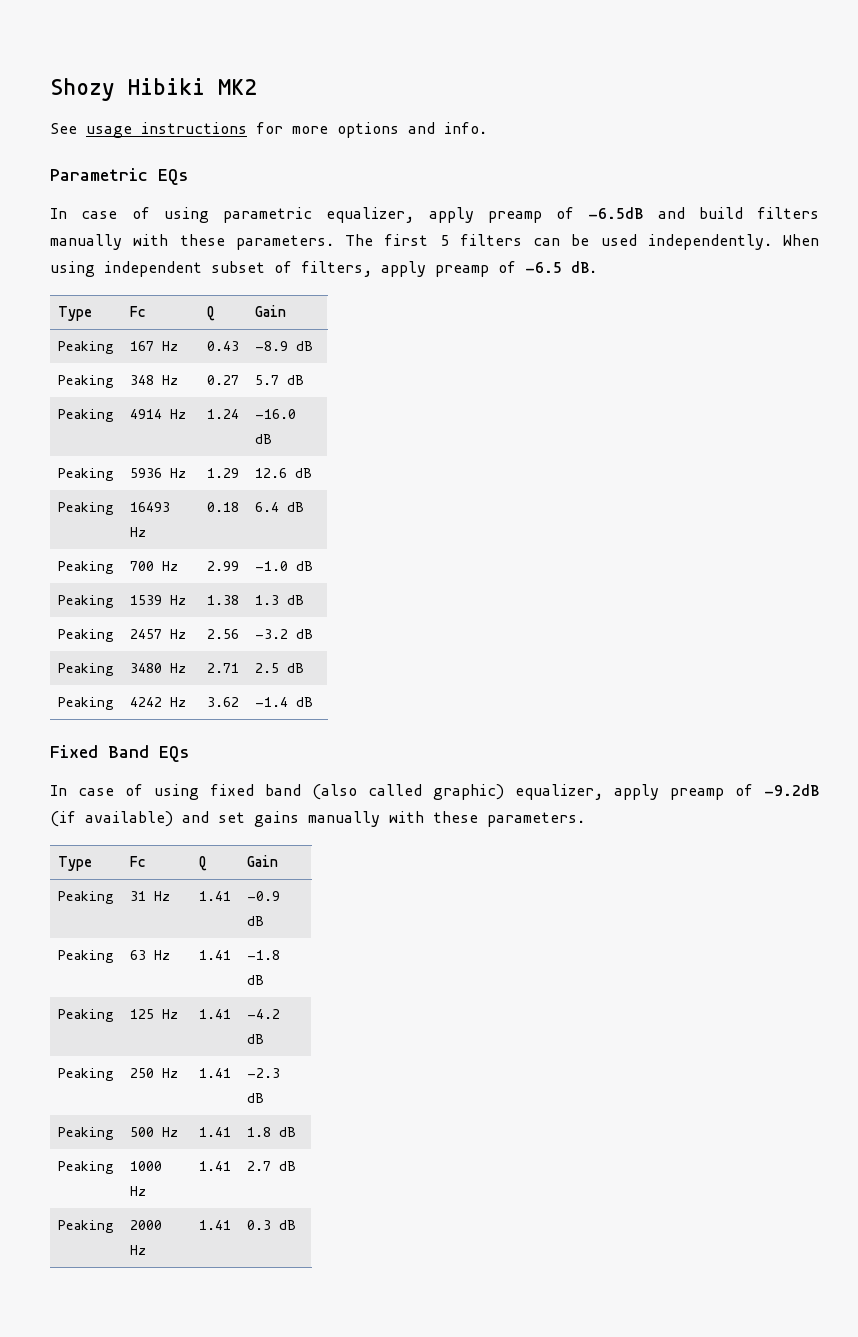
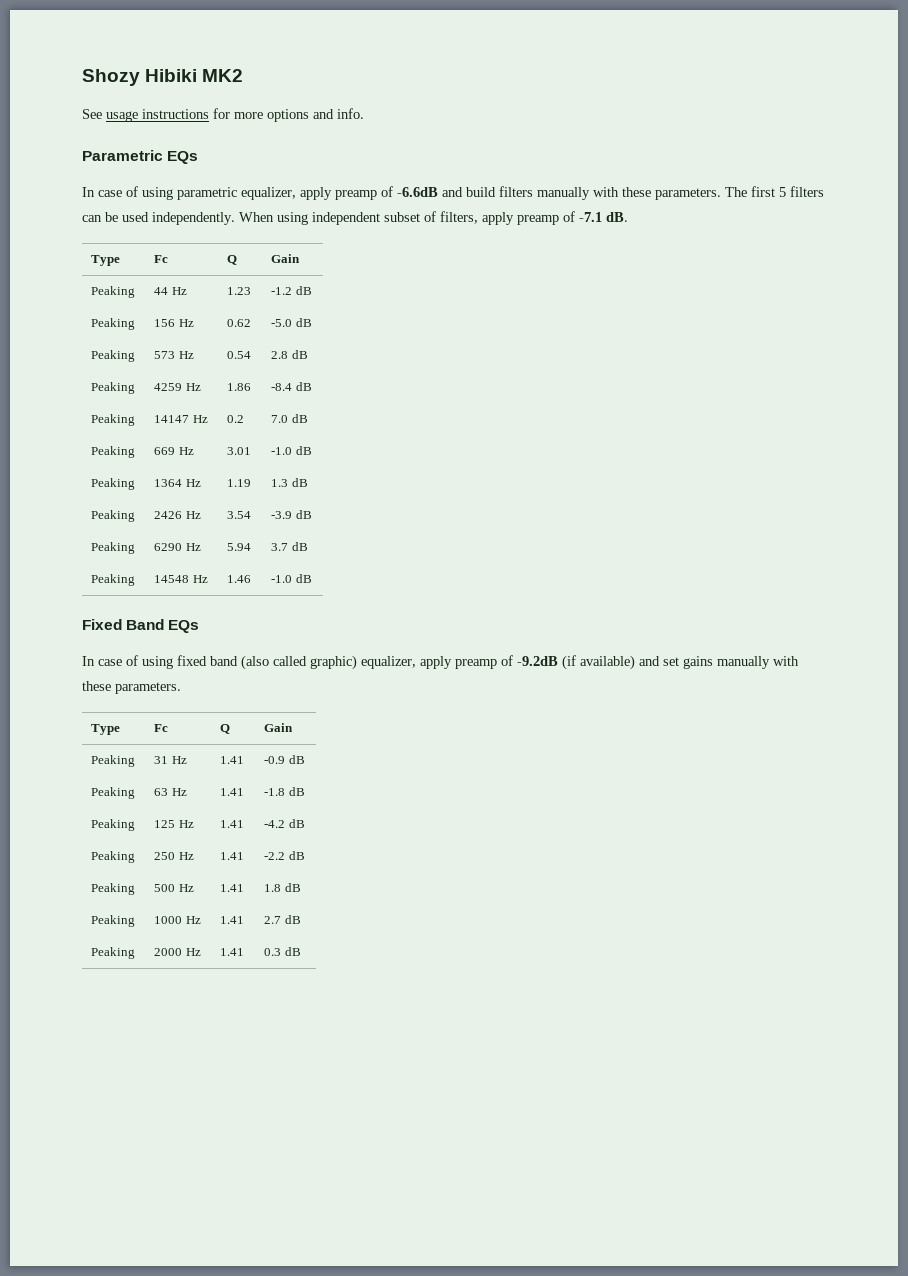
[588,207,644,219] -6.5dB -> [397,187,438,197] -6.6dB
[525,262,562,273] -6.5 -> [579,212,602,222] -7.1
[129,341,178,351] [206,341,239,351] [254,341,313,351] [57,375,114,388] [129,375,178,385] [206,375,239,385] [254,375,304,385] [57,409,114,422] [129,409,186,419] [206,409,239,419] [254,409,296,419] [254,434,272,444] [57,468,114,481] [129,468,186,478] [206,468,239,478] [254,468,312,478] [57,502,114,515] [129,502,170,512] [129,527,146,537] [206,502,239,512] [254,502,304,512] [57,561,114,574] [129,561,178,571] [206,561,239,571] 167 Hz | 0.43 | -8.9 dB // Peaking | 348 Hz | 0.27 | 5.7 dB // Peaking | 4914 Hz | 1.24 | -16.0 dB // Peaking | 5936 Hz | 1.29 | 12.6 dB // Peaking | 16493 Hz | 0.18 | 6.4 dB // Peaking | 700 Hz | 2.99 -> [154,287,187,295] [227,287,252,295] [271,286,312,295] [91,318,136,330] [154,319,194,327] [227,319,252,327] [271,318,312,327] [91,350,136,362] [154,351,194,359] [227,351,252,359] [271,350,308,359] [91,382,136,394] [154,383,201,391] [227,383,252,391] [271,382,312,391] [91,414,136,426] [154,415,208,423] [227,415,245,423] [271,414,308,423] [91,446,136,458] [154,447,194,455] [227,447,252,455] 44 Hz | 1.23 | -1.2 dB // Peaking | 156 Hz | 0.62 | -5.0 dB // Peaking | 573 Hz | 0.54 | 2.8 dB // Peaking | 4259 Hz | 1.86 | -8.4 dB // Peaking | 14147 Hz | 0.2 | 7.0 dB // Peaking | 669 Hz | 3.01
[129,595,186,605] [206,595,239,605] 1539 Hz | 1.38 -> [154,479,201,487] [227,479,252,487] 1364 Hz | 1.19
[129,629,186,639] [206,629,239,639] [254,629,313,639] [57,663,114,676] [129,663,186,673] [206,663,239,673] [254,663,304,673] [57,697,114,710] [129,697,186,707] [206,697,239,707] [254,697,288,707] 2457 Hz | 2.56 | -3.2 dB // Peaking | 3480 Hz | 2.71 | 2.5 dB // Peaking | 4242 Hz | 3.62 | -1.4 -> [154,511,201,519] [227,511,252,519] [271,510,312,519] [91,542,136,554] [154,543,201,551] [227,543,252,551] [271,542,308,551] [91,574,136,586] [154,575,208,583] [227,575,252,583] [271,575,293,583] 2426 Hz | 3.54 | -3.9 dB // Peaking | 6290 Hz | 5.94 | 3.7 dB // Peaking | 14548 Hz | 1.46 | -1.0
[246,1068,280,1078] -2.3 -> [264,852,286,860] -2.2

